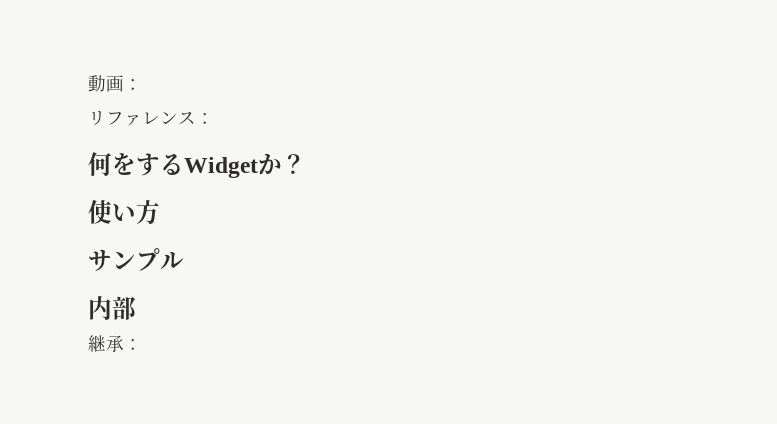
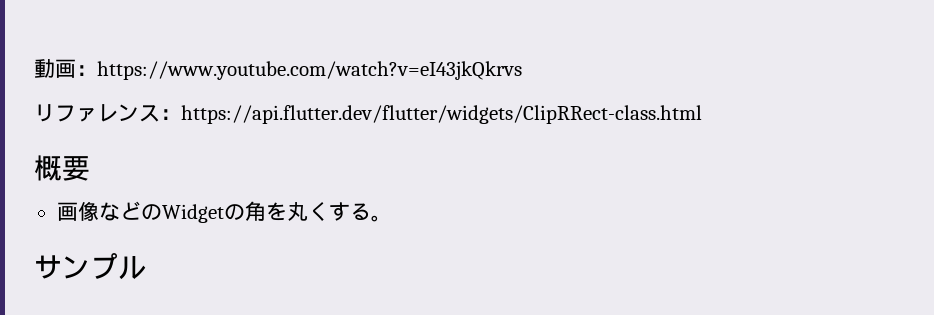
(142, 84) none -> [97,61,522,80] https://www.youtube.com/watch?v=eI43jkQkrvs
[88,152,306,178] [88,200,160,225] // 何をするWidgetか？ // 使い方 -> [181,105,702,124] [34,155,90,181] [56,201,392,223] https://api.flutter.dev/flutter/widgets/ClipRRect-class.html // 概要 // 画像などのWidgetの角を丸くする。
[88,296,136,320] [88,335,142,352] // 内部 // 継承： -> (146, 268) none

